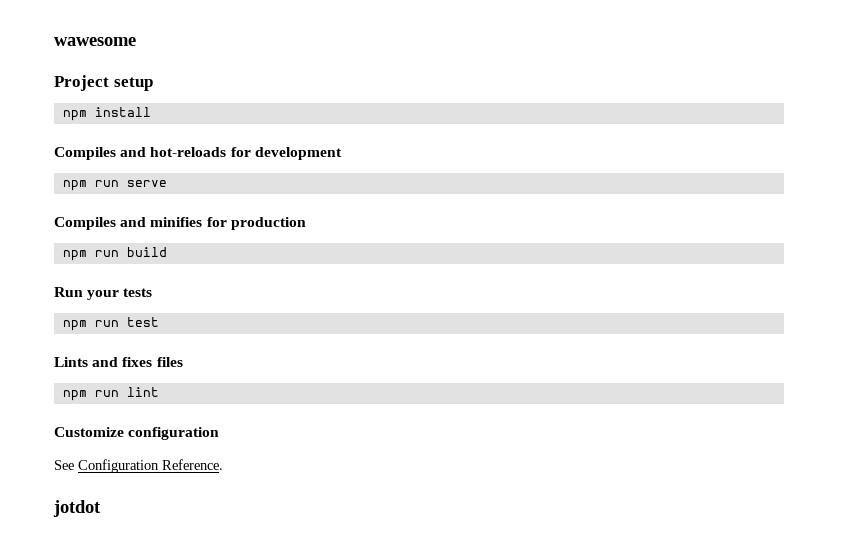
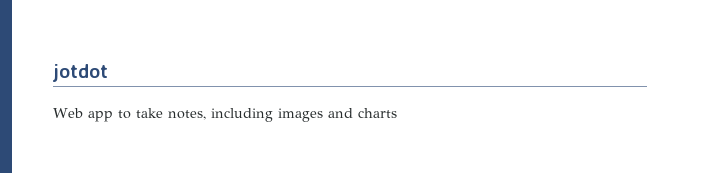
[54,37,136,46] [54,75,153,91] [62,107,151,121] [54,147,342,160] [62,180,167,191] [54,217,306,230] [62,247,167,261] [54,287,153,300] [62,317,159,331] [54,357,183,367] [62,387,159,401] [54,427,220,440] [54,459,223,473] [53,500,101,517] wawesome // Project setup // npm install // Compiles and hot-reloads for development // npm run serve // Compiles and minifies for production // npm run build // Run your tests // npm run test // Lints and fixes files // npm run lint // Customize configuration // See Configuration Reference. // jotdot -> [53,64,108,82] [53,108,397,122] jotdot // Web app to take notes, including images and charts

